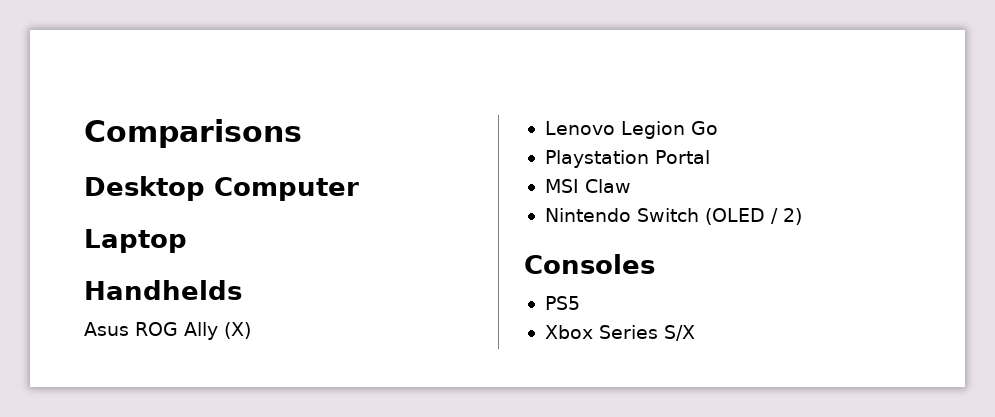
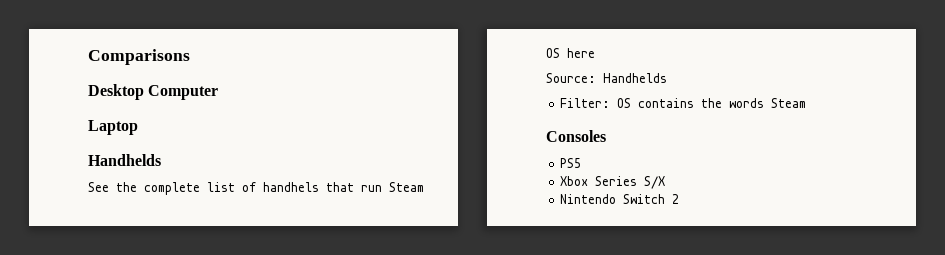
[84,322,251,340] [544,121,718,139] [544,150,710,168] [544,179,631,193] [544,208,802,225] Asus ROG Ally (X) // Lenovo Legion Go // Playstation Portal // MSI Claw // Nintendo Switch (OLED / 2) -> [88,182,424,195] [546,48,595,58] [546,73,667,83] [560,98,807,108] See the complete list of handhels that run Steam OS here // Source: Handhelds // Filter: OS contains the words Steam
(695, 333) none -> [560,194,680,204] // Nintendo Switch 2

